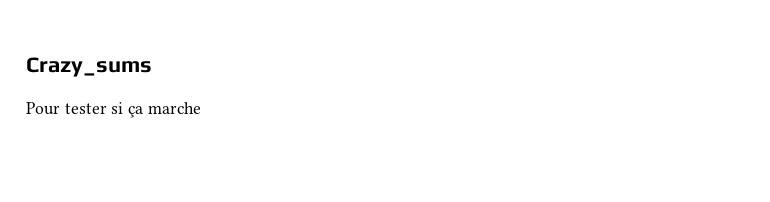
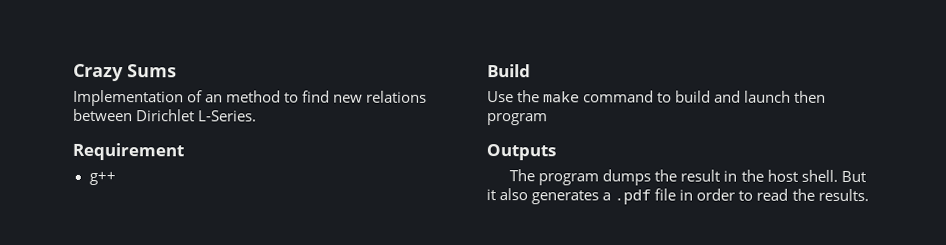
[26,57,152,77] [26,102,201,118] Crazy_sums // Pour tester si ça marche -> [73,63,177,82] [73,89,428,107] [73,108,258,122] [72,142,184,161] [88,170,116,186] [487,64,531,78] [487,90,827,103] [486,113,548,126] [486,144,556,161] [509,169,866,186] [486,188,869,205] Crazy Sums // Implementation of an method to find new relations between Dirichlet L-Series. // Requirement // g++ // Build // Use the make command to build and launch then program // Outputs // The program dumps the result in the host shell. But it also generates a .pdf file in order to read the results.

